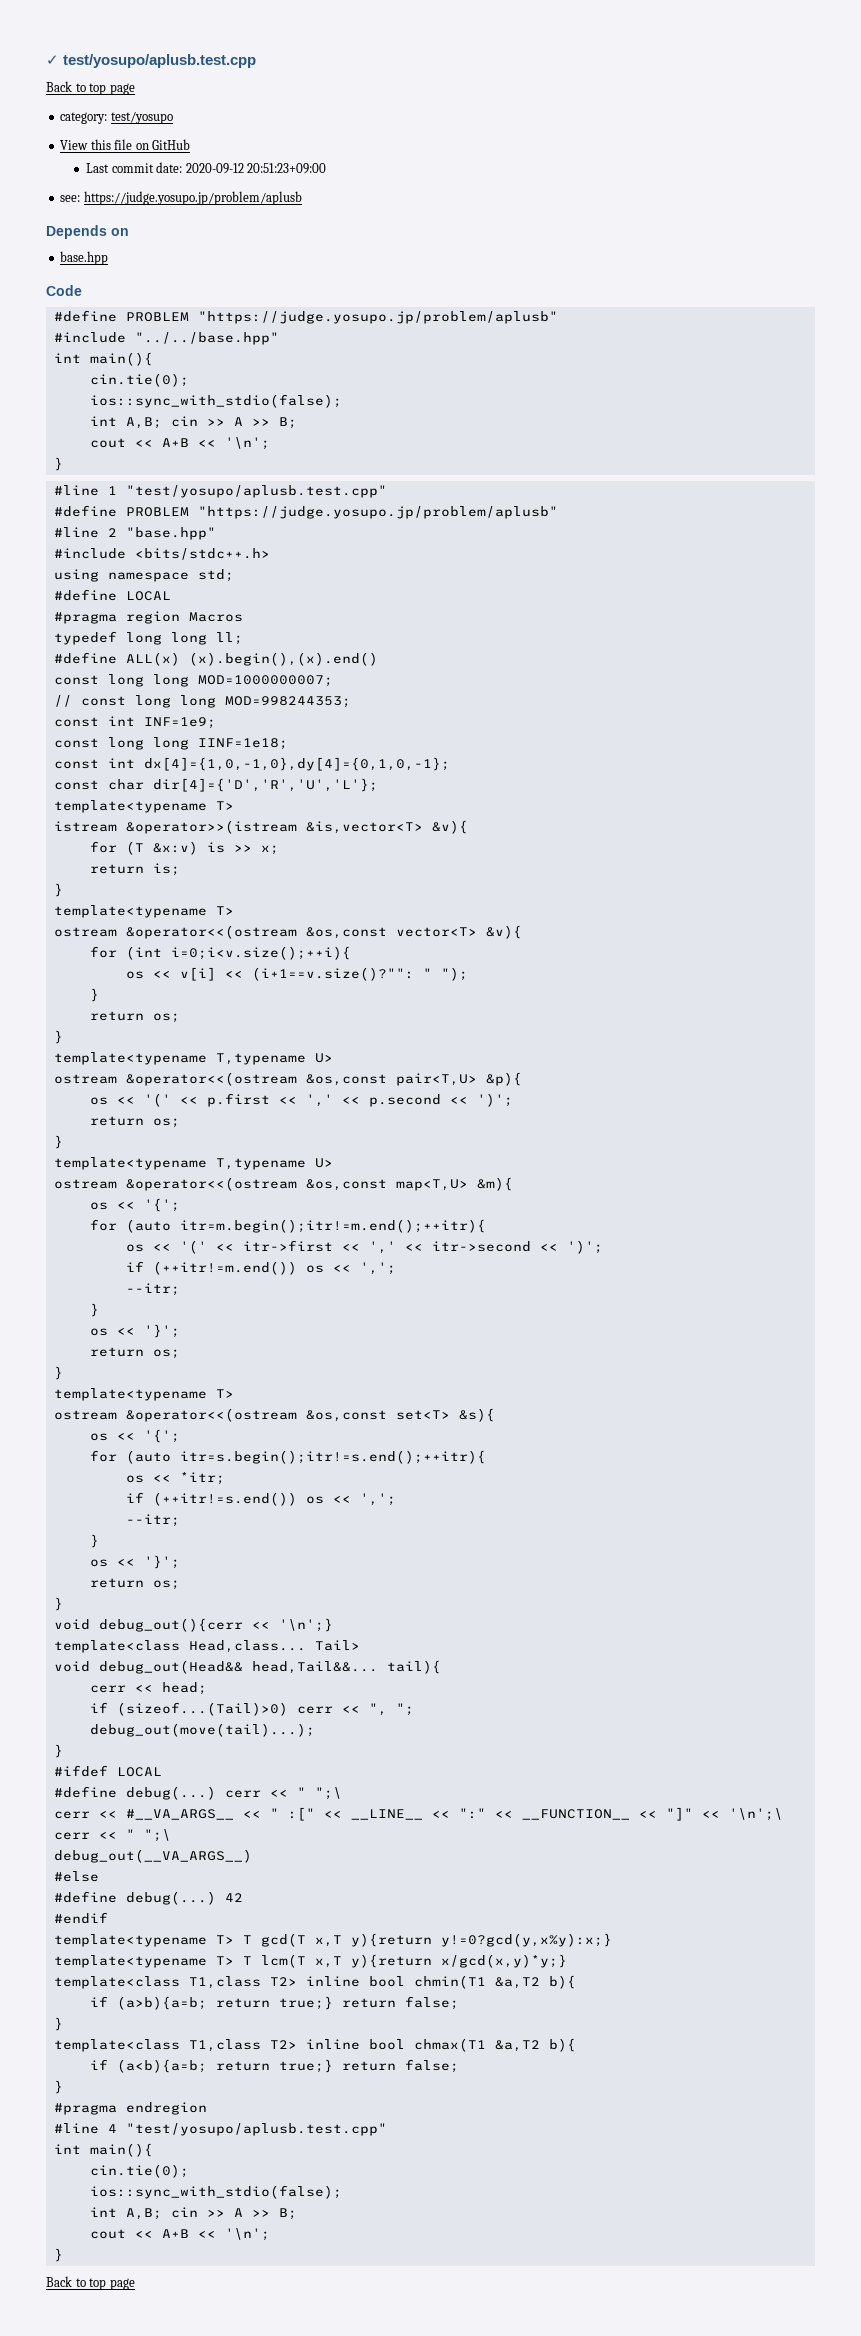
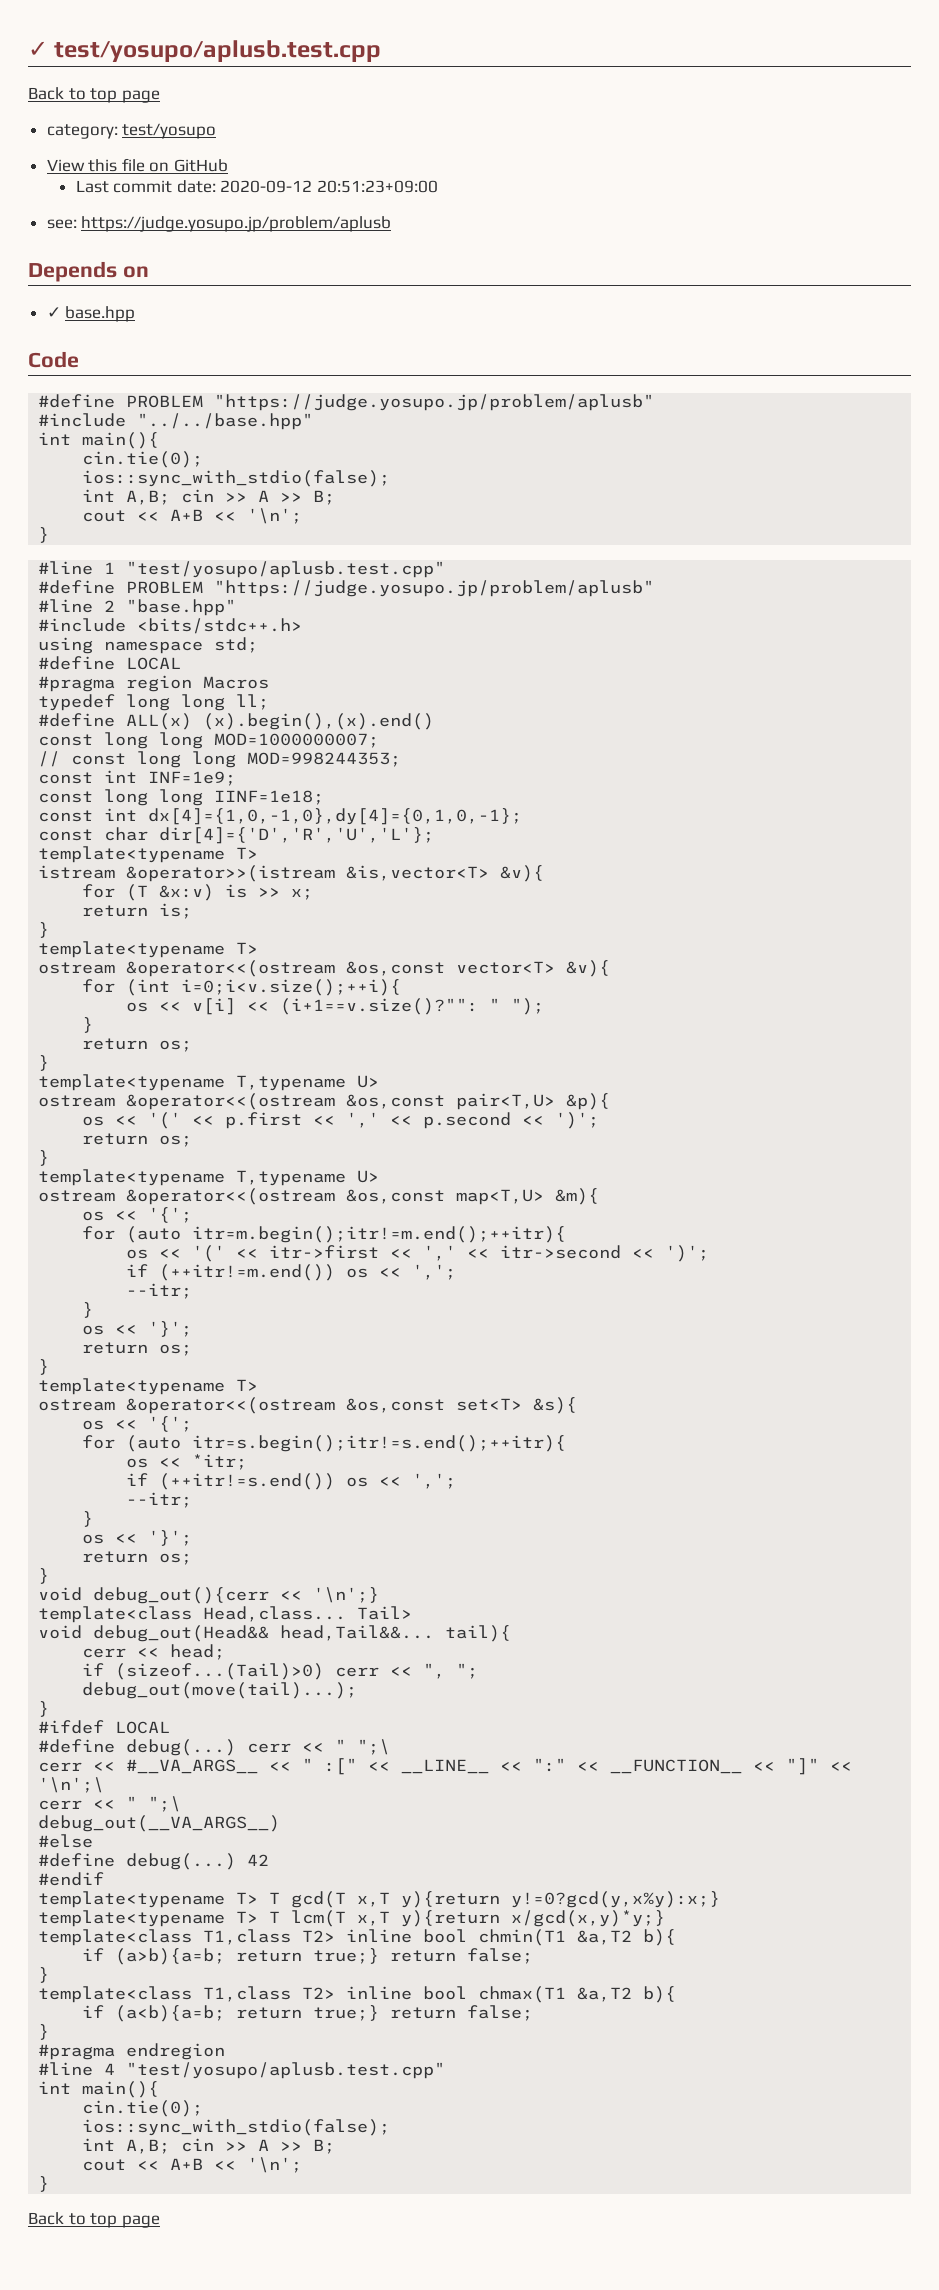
(129, 232) none -> [46,307,61,318] ✓

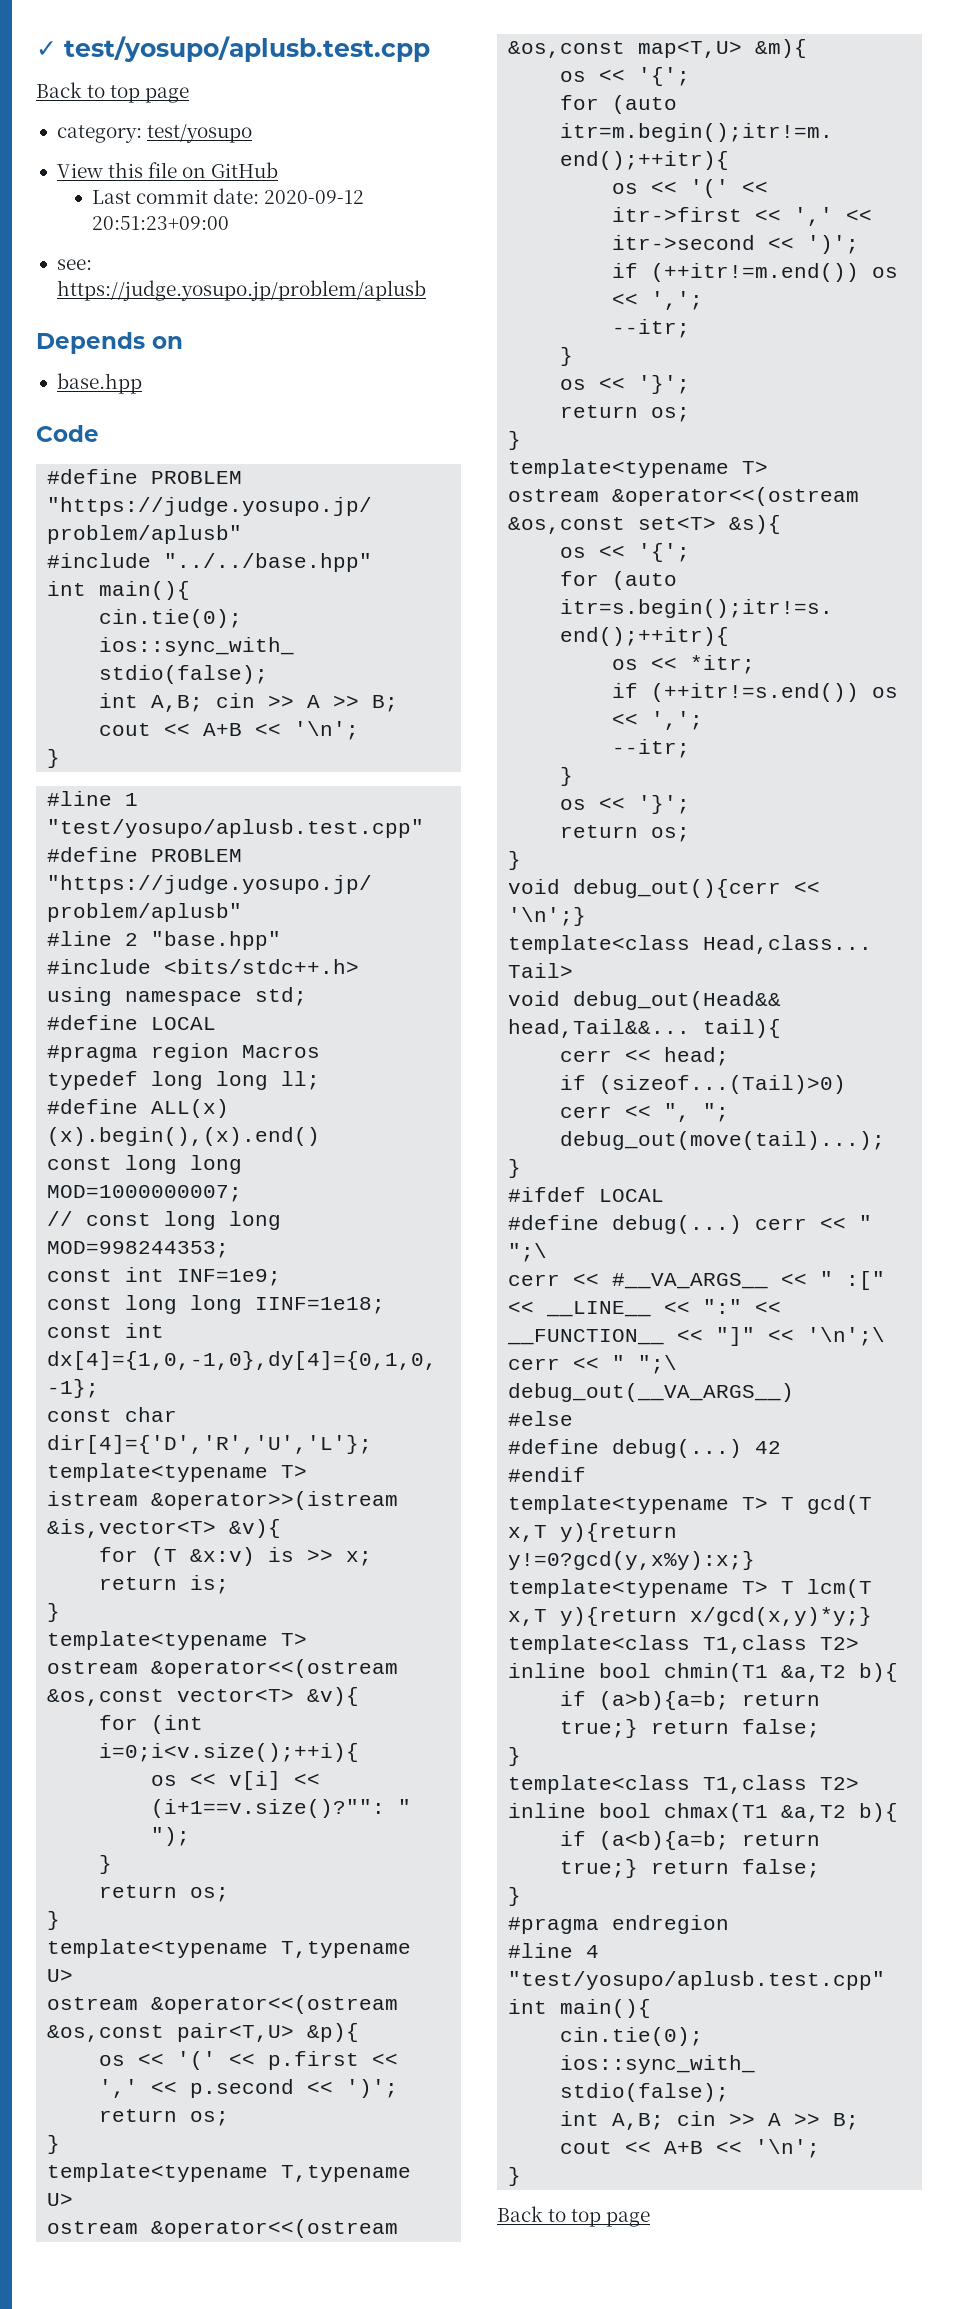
[46,307,61,318] ✓ -> (183, 342) none

